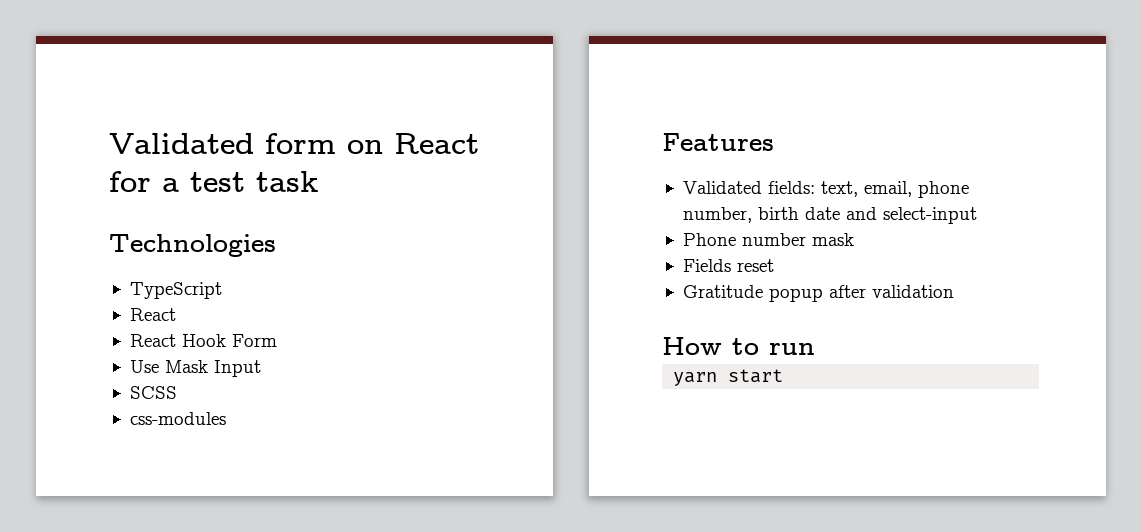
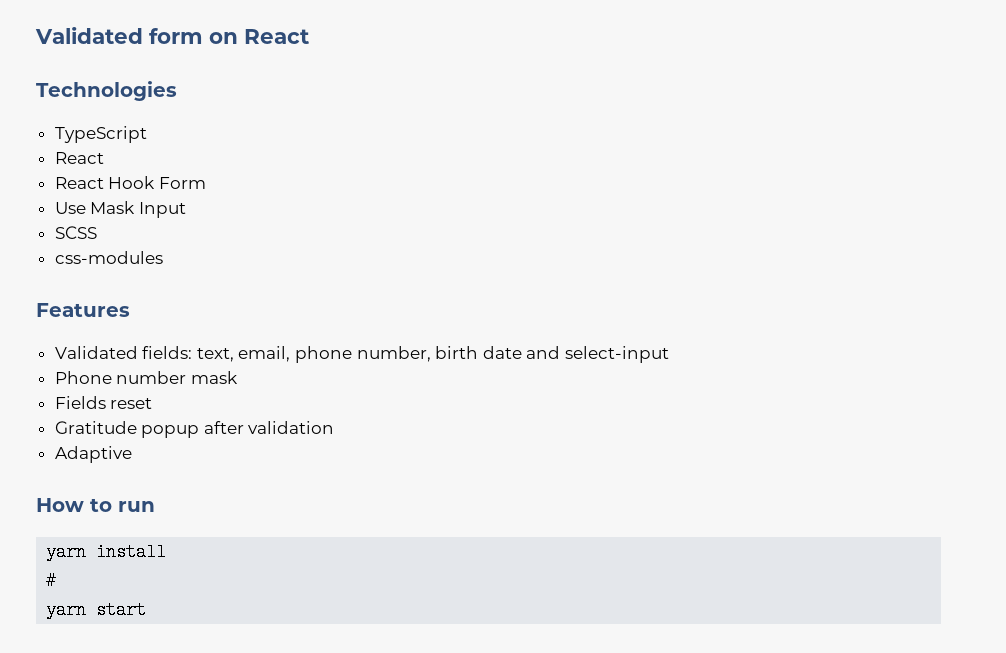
[109,171,318,192] for a test task -> (309, 36) none
(954, 291) none -> [54,446,132,463] // Adaptive
(815, 349) none -> [46,543,167,561] [46,572,57,590] // yarn install // #

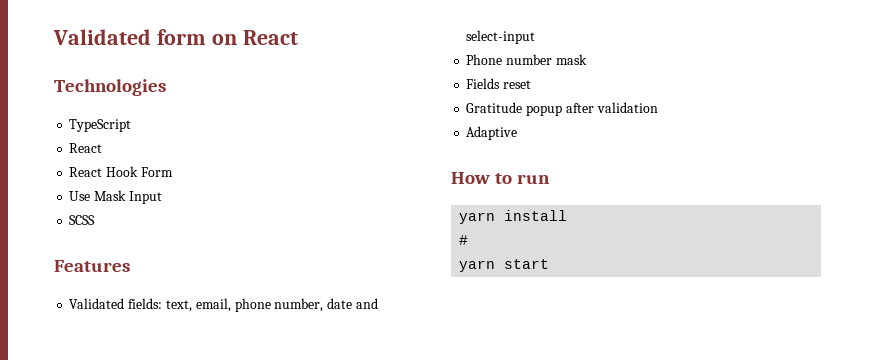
[54,251,163,264] // css-modules -> (96, 220) none
[435,346,479,359] birth -> (324, 305) none

